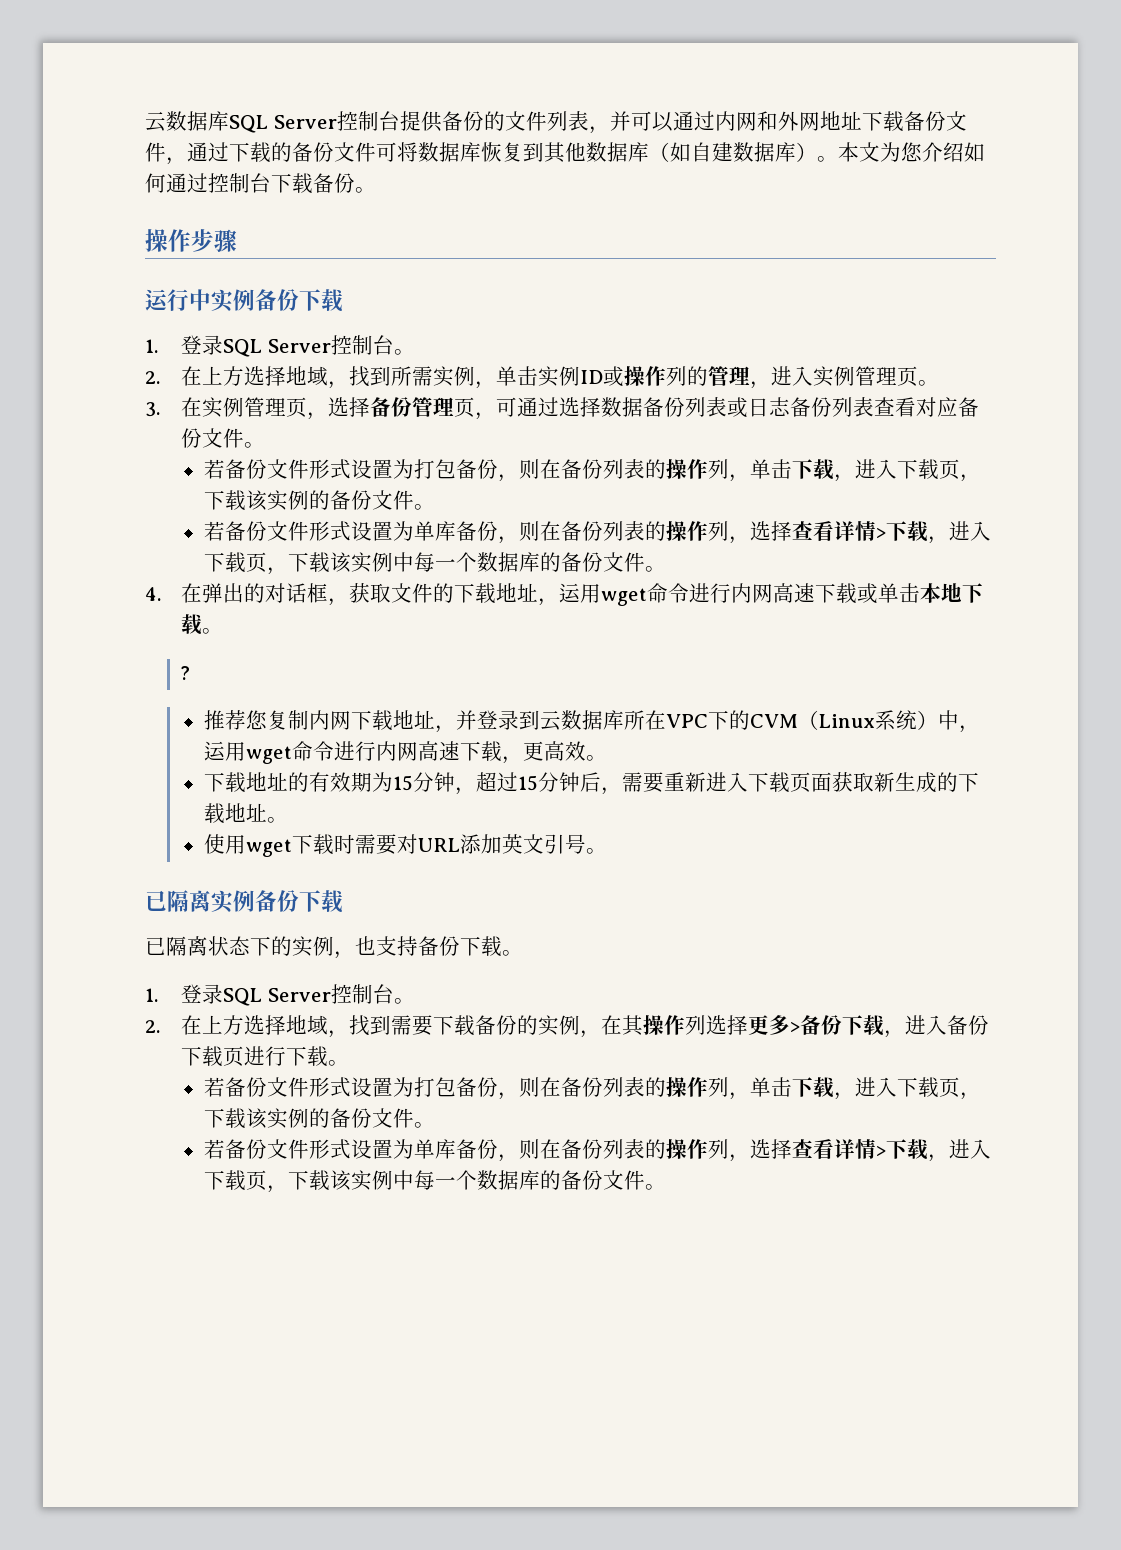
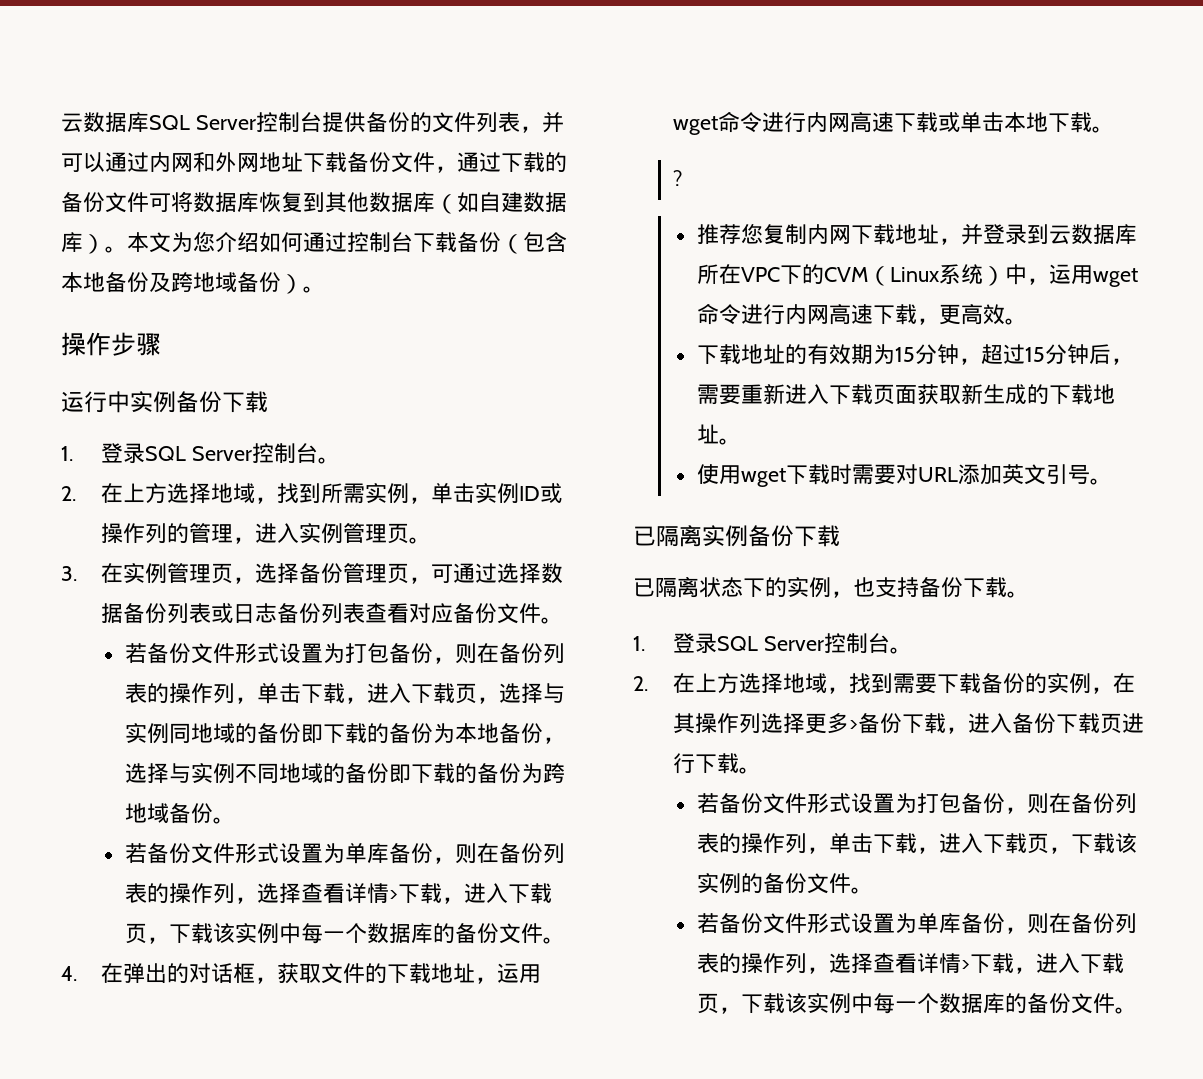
(355, 183) none -> [501,232,567,254] [61,272,303,294] （包含本地备份及跨地域备份）
[203,490,414,511] 下载该实例的备份文件 -> [498,683,565,703] [124,723,565,744] [124,763,565,784] [124,803,213,824] 选择与实例同地域的备份即下载的备份为本地备份，选择与实例不同地域的备份即下载的备份为跨地域备份

